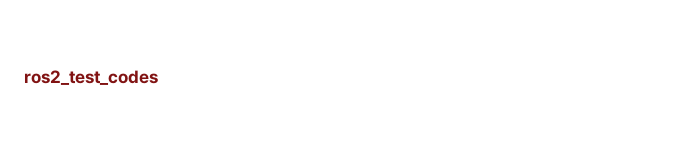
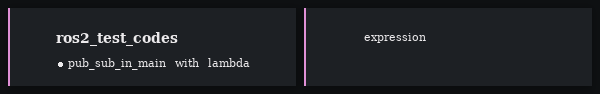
(158, 77) none -> [68,58,250,70] [364,33,427,43] // pub_sub_in_main with lambda expression

